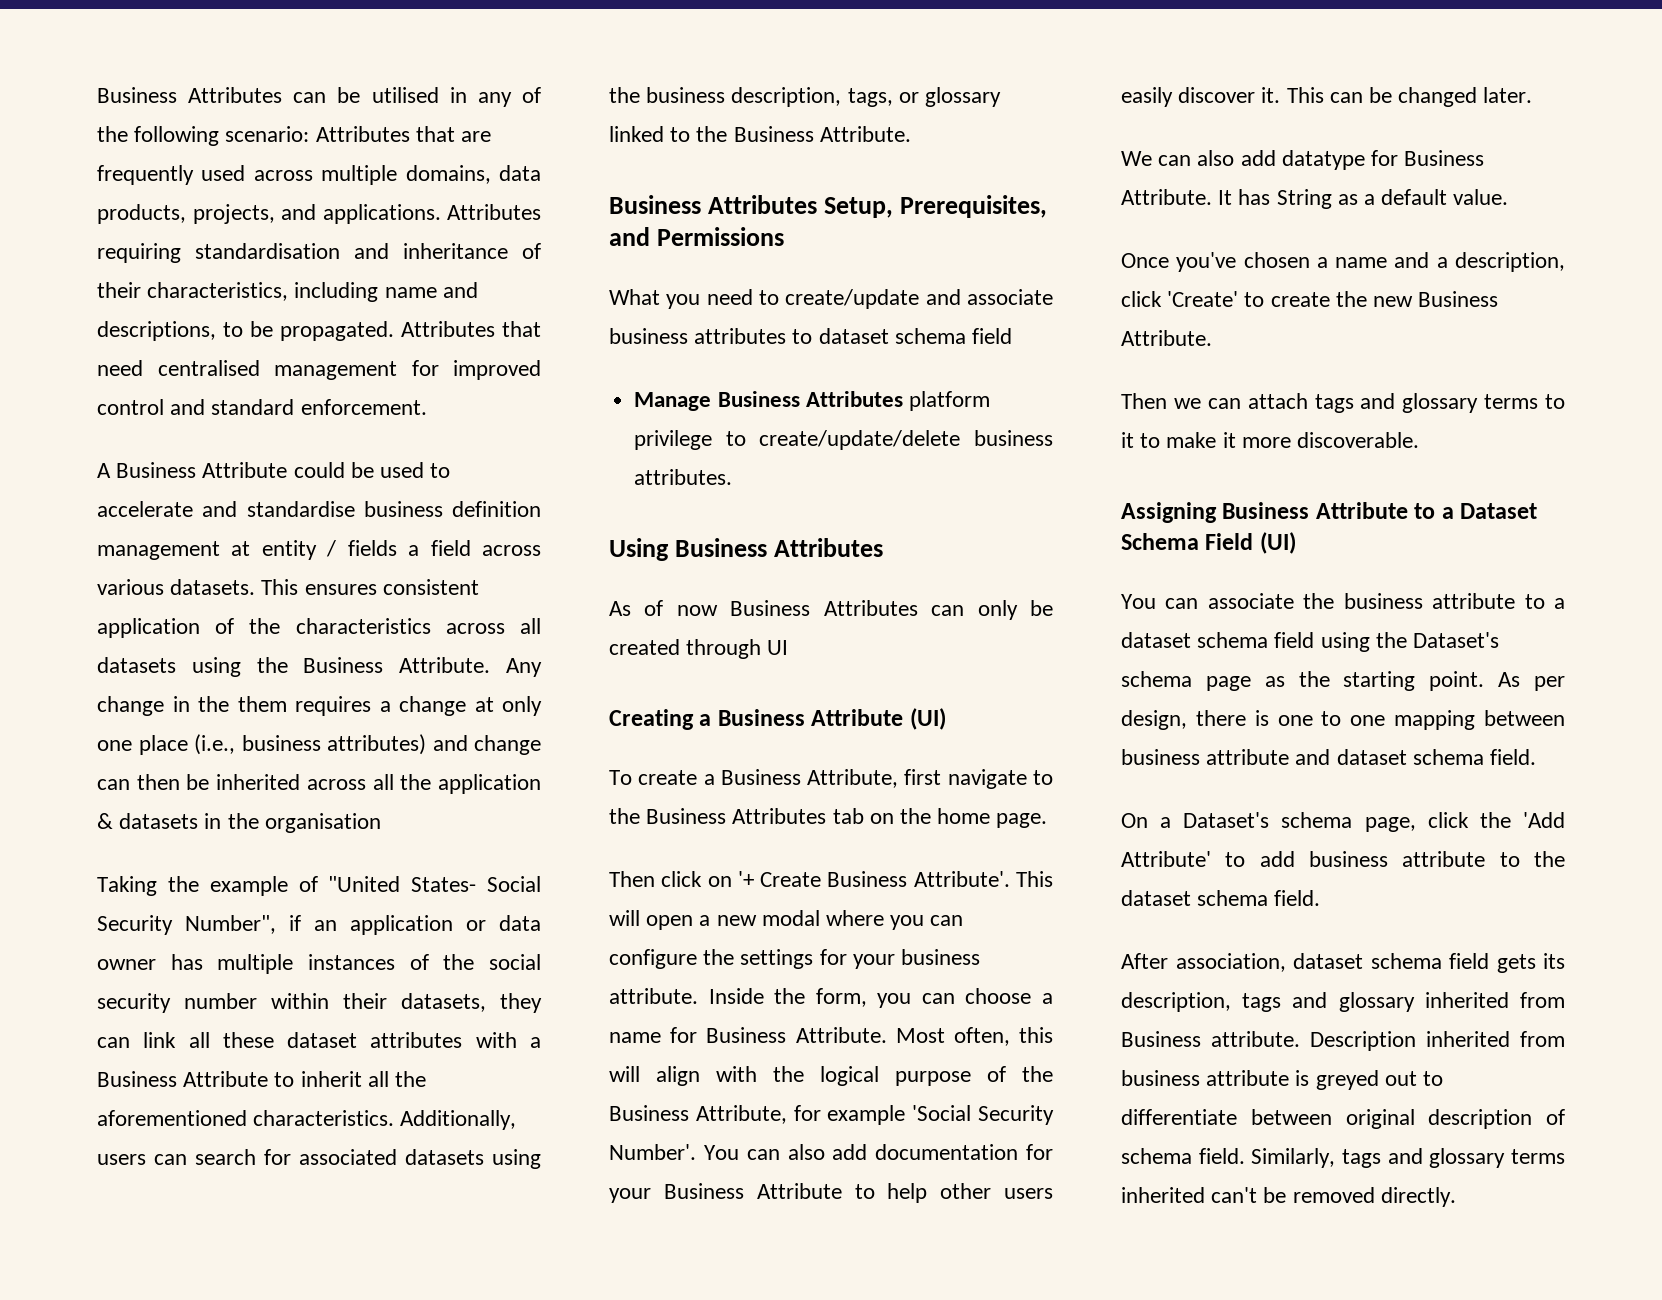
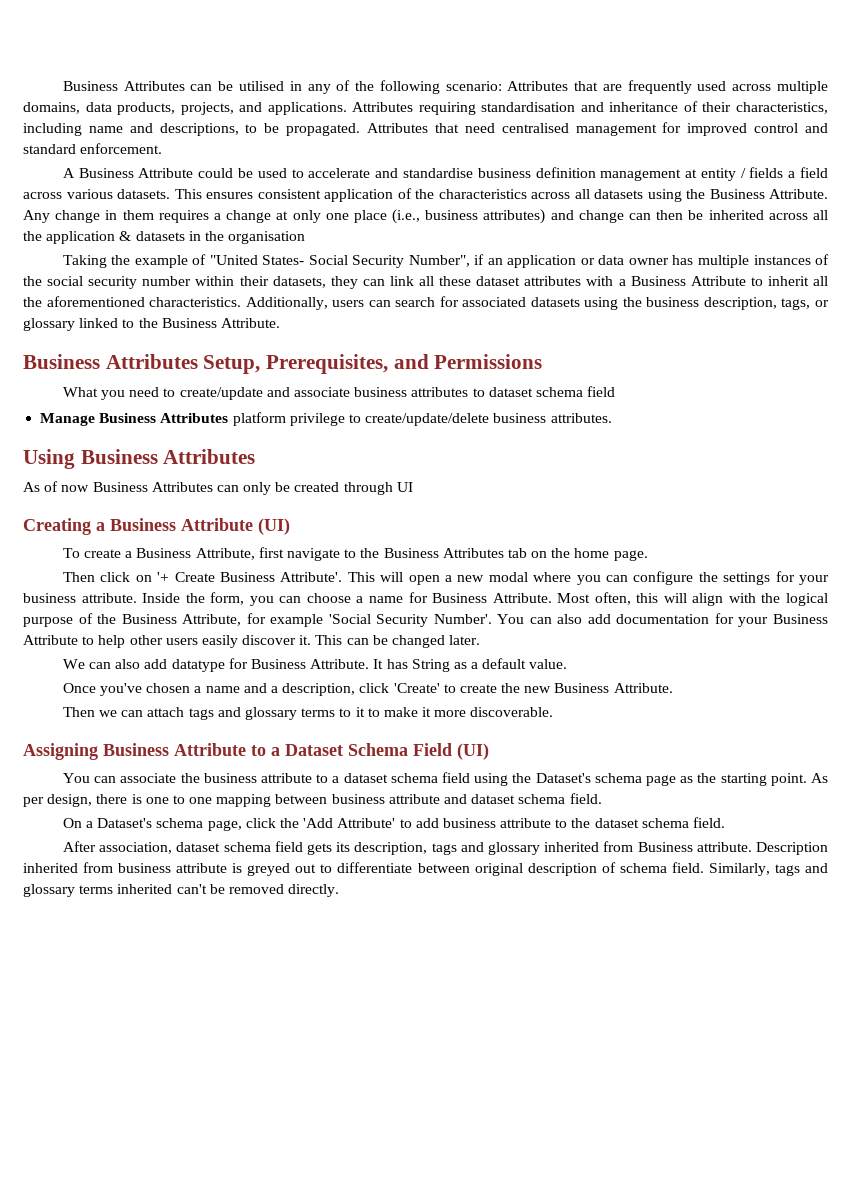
[198,696,229,712] the -> (118, 215) none

